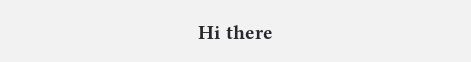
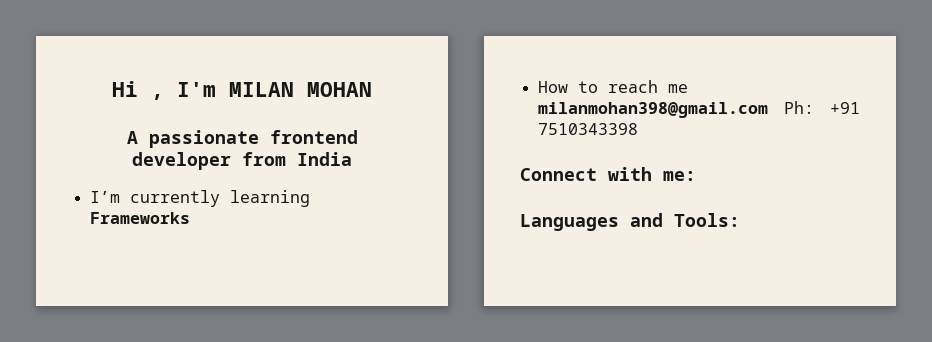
[225,25,273,39] there -> [151,82,372,100] [126,130,358,148] [132,152,352,170] [90,190,311,207] [90,212,191,224] [538,80,689,93] [538,101,860,118] [538,123,639,135] [520,167,696,181] [520,213,740,231] , I'm MILAN MOHAN // A passionate frontend developer from India // I’m currently learning Frameworks // How to reach me milanmohan398@gmail.com Ph: +91 7510343398 // Connect with me: // Languages and Tools:

